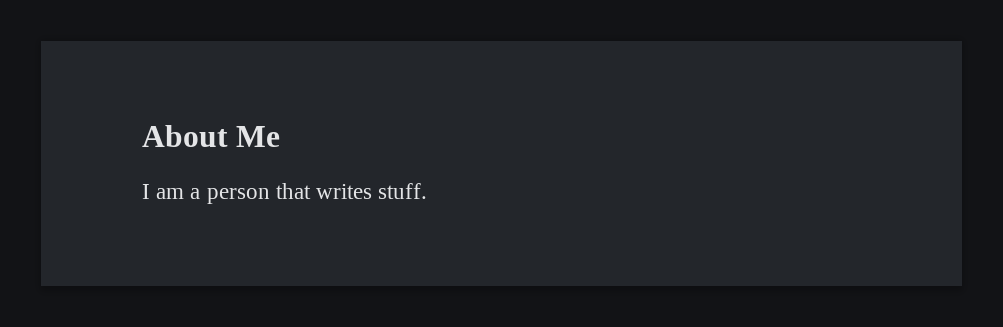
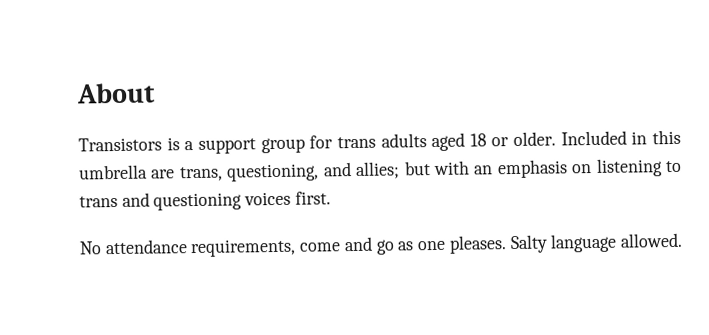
[235,126,280,147] [142,183,428,204] Me // I am a person that writes stuff. -> [78,129,681,154] [78,158,682,182] [79,191,331,211] [79,232,683,258] // Transistors is a support group for trans adults aged 18 or older. Included in this umbrella are trans, questioning, and allies; but with an emphasis on listening to trans and questioning voices first. // No attendance requirements, come and go as one pleases. Salty language allowed.

